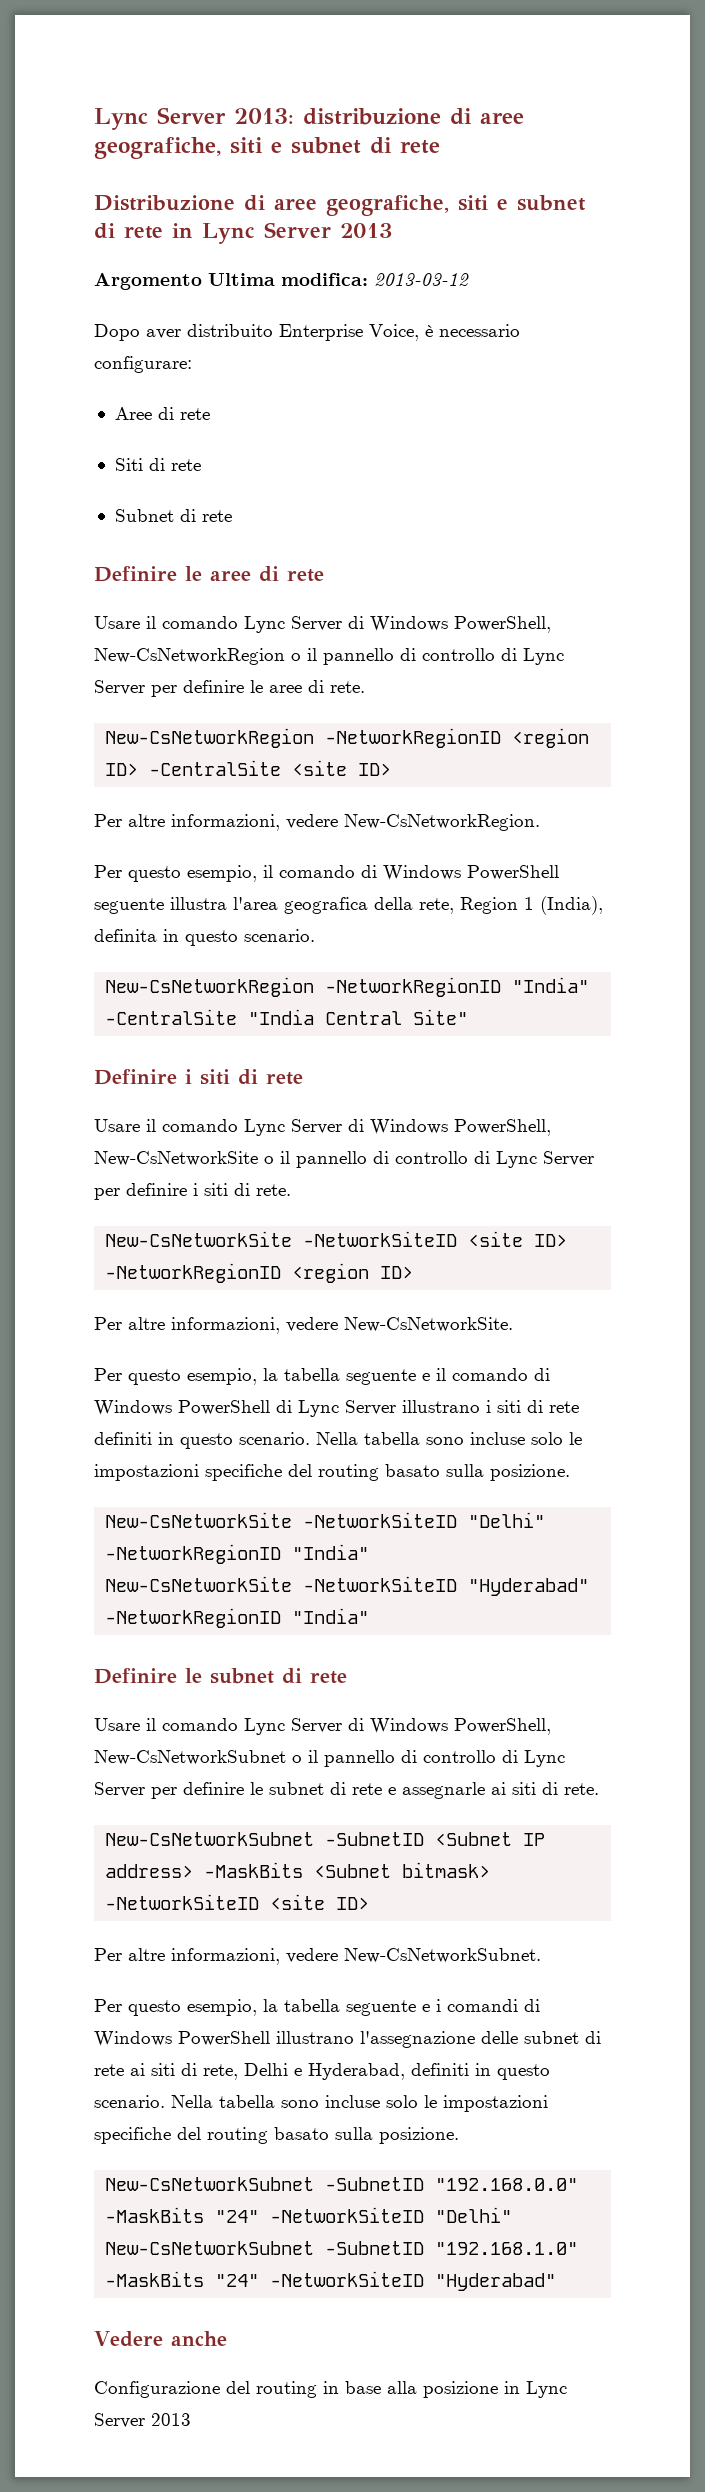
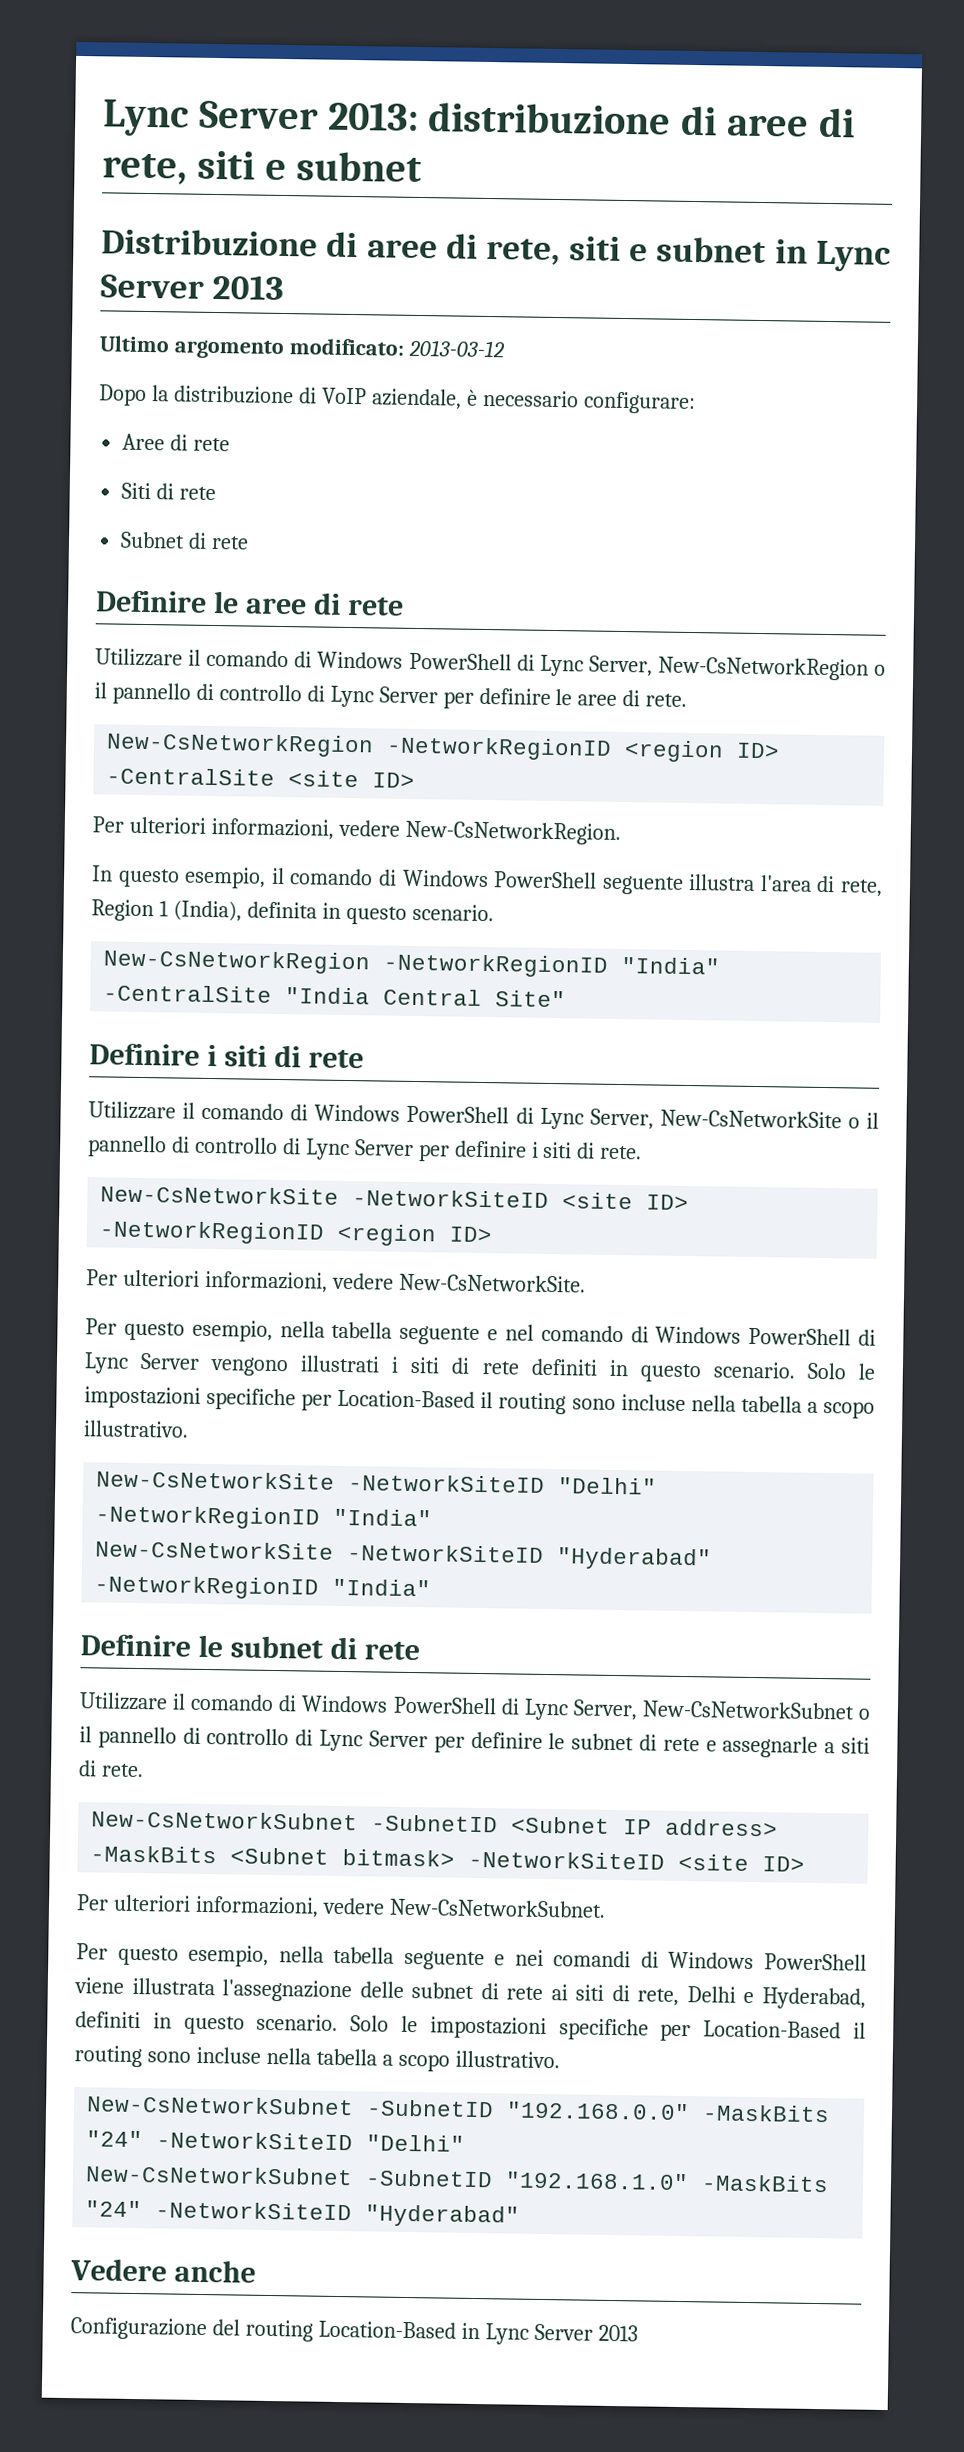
[94,137,440,159] geografiche, siti e subnet di rete -> [818,107,855,138] [102,150,423,185] di rete, siti e subnet
[326,195,586,216] [94,223,163,239] geografiche, siti e subnet di rete -> [445,233,767,266] di rete, siti e subnet
[94,273,368,290] Argomento Ultima modifica: -> [99,335,404,359] Ultimo argomento modificato:
[146,324,419,341] aver distribuito Enterprise Voice, -> [151,385,462,410] la distribuzione di VoIP aziendale,
[94,616,551,633] Usare il comando Lync Server di Windows PowerShell, -> [95,648,653,677] Utilizzare il comando di Windows PowerShell di Lync Server,
[128,814,165,827] altre -> [128,816,206,834] ulteriori
[94,865,122,878] Per -> [92,865,113,882] In
[284,897,413,914] geografica della -> [816,875,836,893] di
[94,1119,551,1136] Usare il comando Lync Server di Windows PowerShell, -> [88,1101,654,1130] Utilizzare il comando di Windows PowerShell di Lync Server,
[128,1317,165,1330] altre -> [122,1269,200,1287] ulteriori
[263,1368,446,1385] la tabella seguente e il -> [279,1321,534,1345] nella tabella seguente e nel
[402,1400,480,1413] illustrano -> [210,1355,381,1377] vengono illustrati
[316,1432,582,1445] [94,1464,570,1481] Nella tabella sono incluse solo le impostazioni specifiche del routing basato sulla posizione. -> [806,1362,877,1380] [84,1386,876,1419] [83,1420,189,1438] Solo le impostazioni specifiche per Location-Based il routing sono incluse nella tabella a scopo illustrativo.
[94,1718,551,1735] Usare il comando Lync Server di Windows PowerShell, -> [79,1692,638,1721] Utilizzare il comando di Windows PowerShell di Lync Server,
[491,1782,506,1795] ai -> [824,1742,836,1754] a
[128,1948,165,1961] altre -> [112,1894,191,1912] ulteriori
[263,1999,441,2016] la tabella seguente e i -> [278,1946,544,1971] nella tabella seguente e nei
[276,2031,354,2044] illustrano -> [74,1977,215,1996] viene illustrata
[171,2095,548,2112] [94,2127,459,2144] Nella tabella sono incluse solo le impostazioni specifiche del routing basato sulla posizione. -> [350,2015,866,2042] [74,2045,560,2072] Solo le impostazioni specifiche per Location-Based il routing sono incluse nella tabella a scopo illustrativo.
[323,2381,498,2398] in base alla posizione -> [317,2320,456,2339] Location-Based

